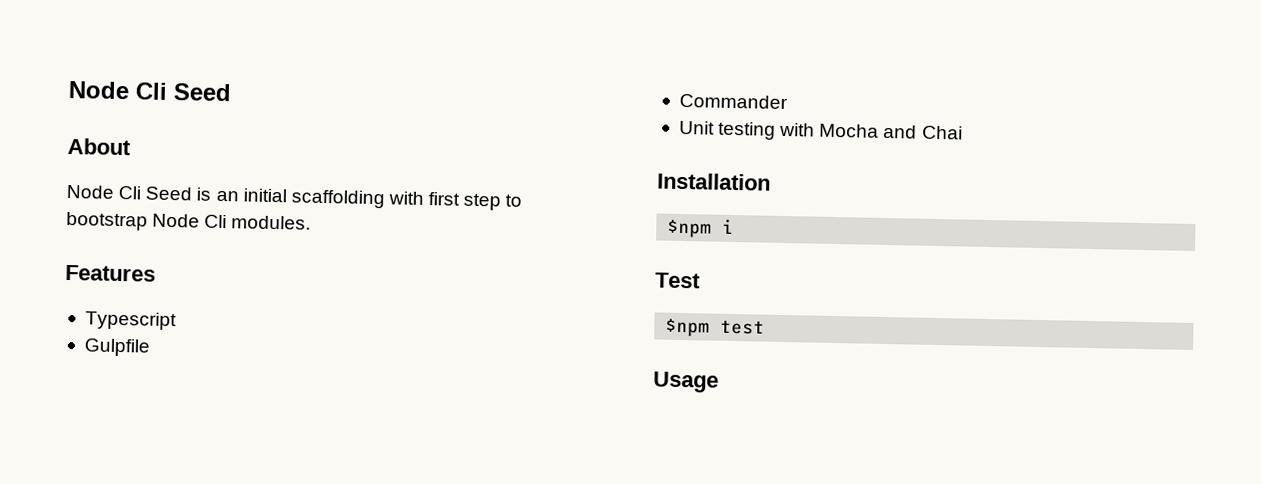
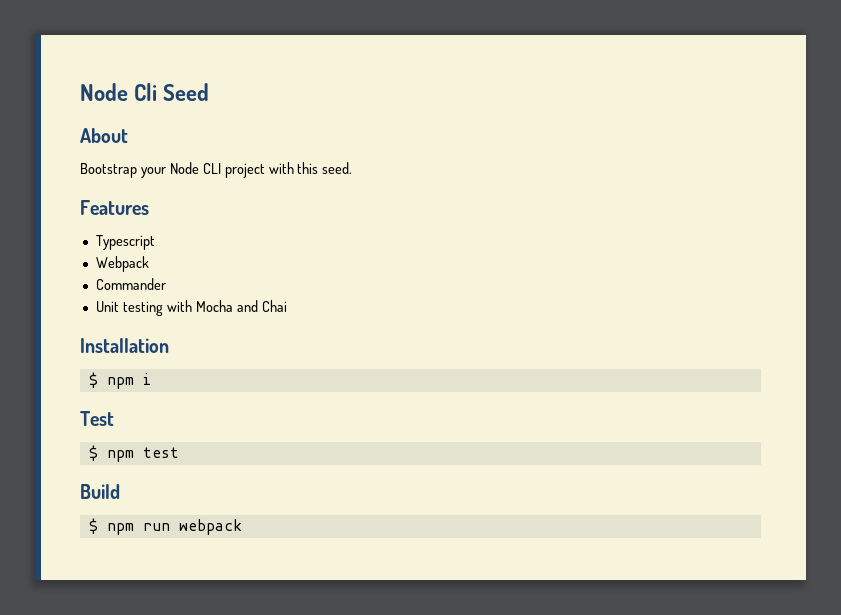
[66,184,523,211] [66,211,312,231] Node Cli Seed is an initial scaffolding with first step to bootstrap Node Cli modules. -> [80,162,353,178] Bootstrap your Node CLI project with this seed.
[83,338,150,357] Gulpfile -> [95,256,149,272] Webpack
[667,219,713,238] $npm -> [88,372,134,389] $ npm
[665,318,711,337] $npm -> [88,445,134,462] $ npm
[653,371,719,393] Usage -> [80,484,120,499] [88,518,242,535] Build // $ npm run webpack

